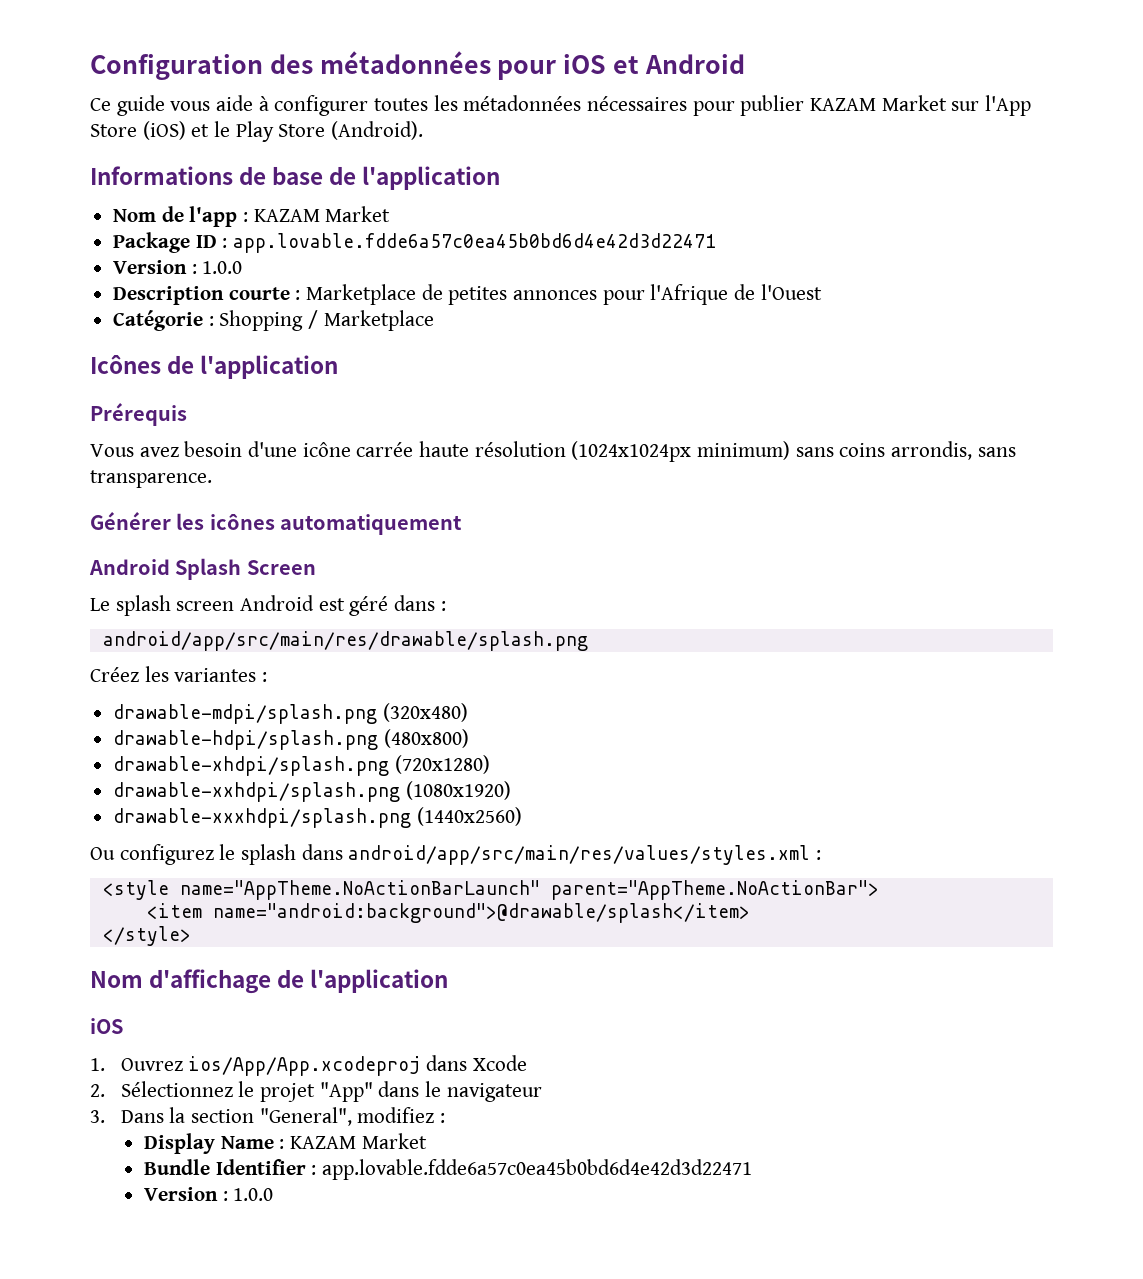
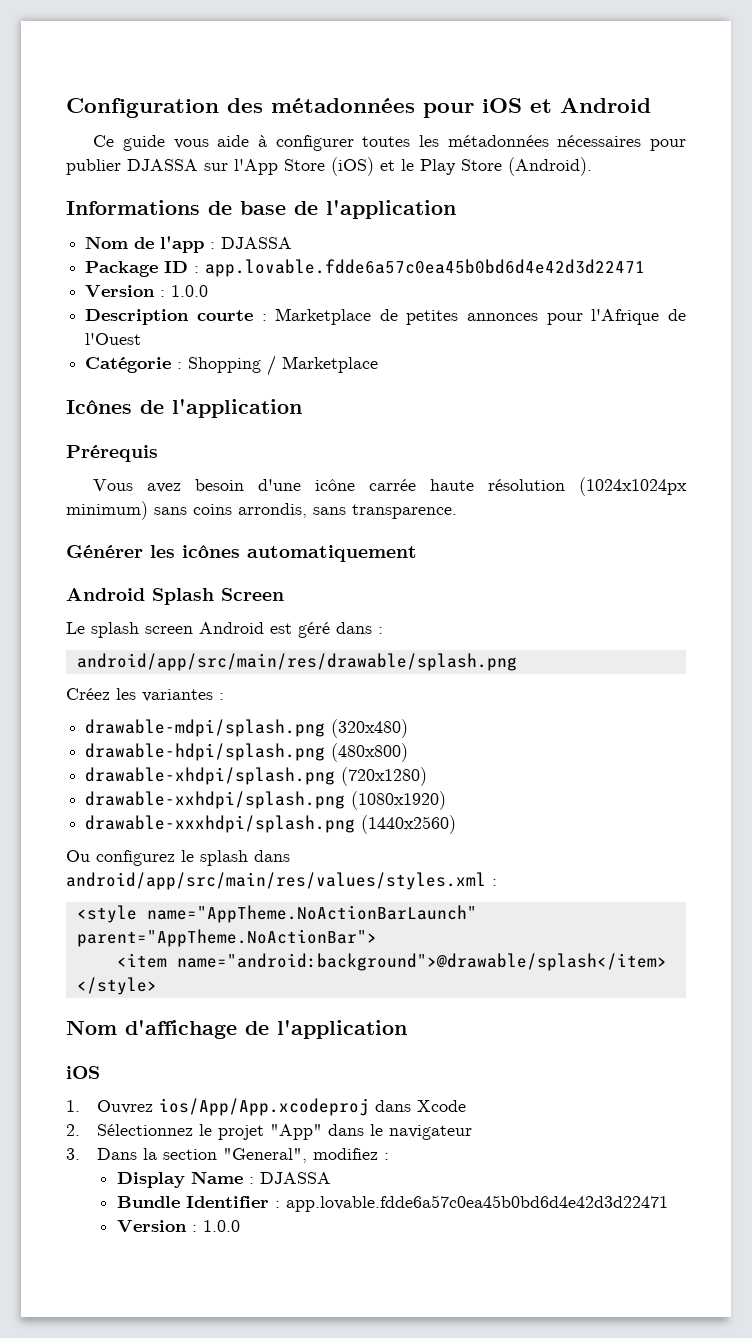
[810,95,947,111] KAZAM Market -> [127,159,198,171] DJASSA
[253,206,391,222] KAZAM Market -> [221,237,293,249] DJASSA
[289,1133,427,1149] KAZAM Market -> [259,1172,331,1184] DJASSA

